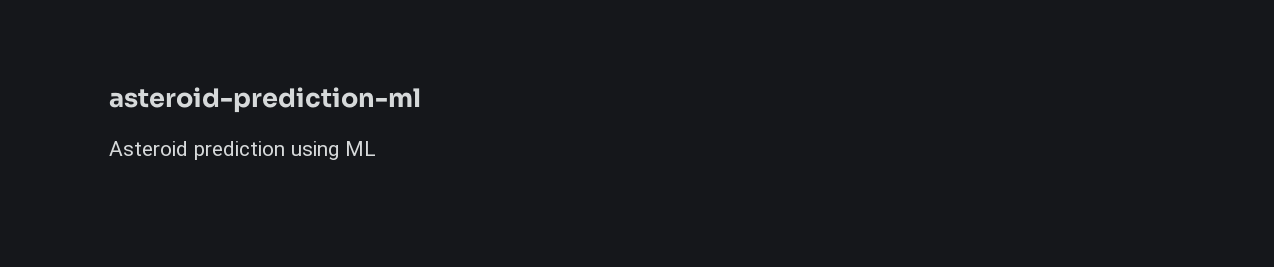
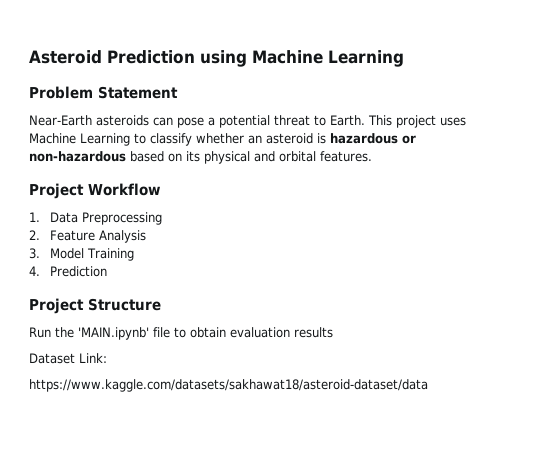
[109,87,421,113] [109,141,376,160] asteroid-prediction-ml // Asteroid prediction using ML -> [29,50,404,67] [29,86,178,99] [29,115,466,128] [29,133,416,146] [29,151,372,164] [29,183,160,199] [29,212,163,225] [29,230,147,243] [29,248,135,261] [29,266,108,277] [29,298,161,314] [29,327,333,340] [29,353,107,364] [29,379,428,392] Asteroid Prediction using Machine Learning // Problem Statement // Near-Earth asteroids can pose a potential threat to Earth. This project uses Machine Learning to classify whether an asteroid is hazardous or non-hazardous based on its physical and orbital features. // Project Workflow // 1. Data Preprocessing // 2. Feature Analysis // 3. Model Training // 4. Prediction // Project Structure // Run the 'MAIN.ipynb' file to obtain evaluation results // Dataset Link: // https://www.kaggle.com/datasets/sakhawat18/asteroid-dataset/data

